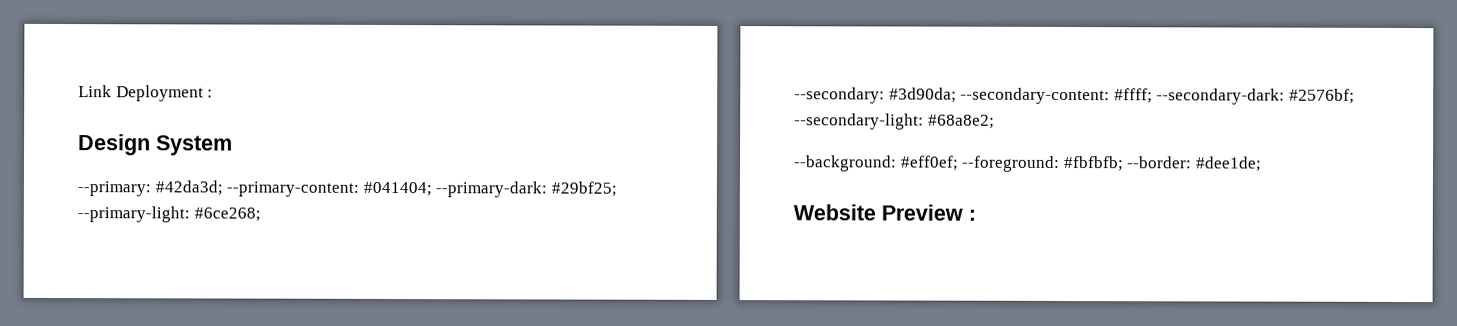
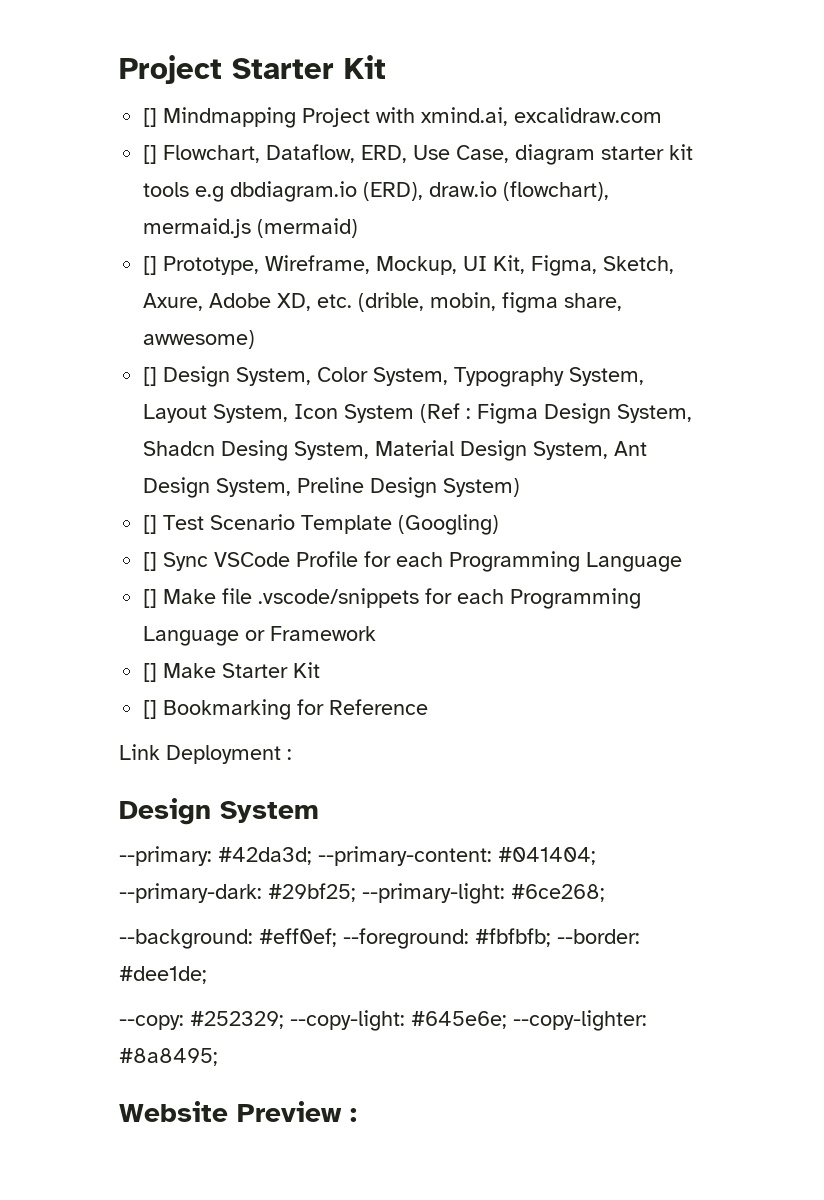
(78, 91) none -> [119,55,386,84] [143,107,663,128] [143,144,694,165] [143,181,610,202] [143,218,359,238] [143,255,675,276] [143,292,623,313] [143,330,256,349] [143,366,645,387] [143,403,693,424] [143,440,648,461] [143,477,521,498] [143,514,500,535] [143,551,683,572] [143,588,642,609] [143,626,377,646] [143,662,321,682] [143,699,429,720] Project Starter Kit // [] Mindmapping Project with xmind.ai, excalidraw.com // [] Flowchart, Dataflow, ERD, Use Case, diagram starter kit tools e.g dbdiagram.io (ERD), draw.io (flowchart), mermaid.js (mermaid) // [] Prototype, Wireframe, Mockup, UI Kit, Figma, Sketch, Axure, Adobe XD, etc. (drible, mobin, figma share, awwesome) // [] Design System, Color System, Typography System, Layout System, Icon System (Ref : Figma Design System, Shadcn Desing System, Material Design System, Ant Design System, Preline Design System) // [] Test Scenario Template (Googling) // [] Sync VSCode Profile for each Programming Language // [] Make file .vscode/snippets for each Programming Language or Framework // [] Make Starter Kit // [] Bookmarking for Reference //
[794,87,1355,105] [794,113,995,130] // --secondary: #3d90da; --secondary-content: #ffff; --secondary-dark: #2576bf; --secondary-light: #68a8e2; -> (605, 893) none
(1262, 164) none -> [119,1010,647,1031] [119,1048,218,1066] // --copy: #252329; --copy-light: #645e6e; --copy-lighter: #8a8495;

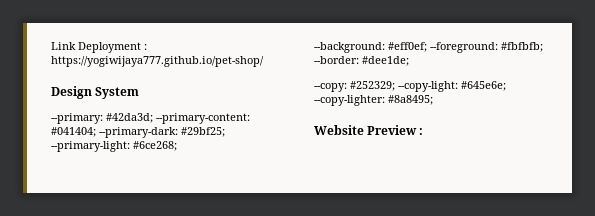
[119,55,386,84] [143,107,663,128] [143,144,694,165] [143,181,610,202] [143,218,359,238] [143,255,675,276] [143,292,623,313] [143,330,256,349] [143,366,645,387] [143,403,693,424] [143,440,648,461] [143,477,521,498] [143,514,500,535] [143,551,683,572] [143,588,642,609] [143,626,377,646] [143,662,321,682] [143,699,429,720] Project Starter Kit // [] Mindmapping Project with xmind.ai, excalidraw.com // [] Flowchart, Dataflow, ERD, Use Case, diagram starter kit tools e.g dbdiagram.io (ERD), draw.io (flowchart), mermaid.js (mermaid) // [] Prototype, Wireframe, Mockup, UI Kit, Figma, Sketch, Axure, Adobe XD, etc. (drible, mobin, figma share, awwesome) // [] Design System, Color System, Typography System, Layout System, Icon System (Ref : Figma Design System, Shadcn Desing System, Material Design System, Ant Design System, Preline Design System) // [] Test Scenario Template (Googling) // [] Sync VSCode Profile for each Programming Language // [] Make file .vscode/snippets for each Programming Language or Framework // [] Make Starter Kit // [] Bookmarking for Reference // -> (51, 46) none
(292, 754) none -> [51,56,264,67] https://yogiwijaya777.github.io/pet-shop/

